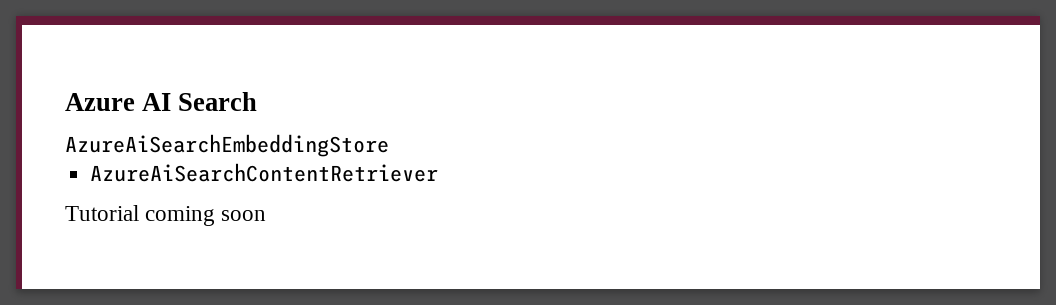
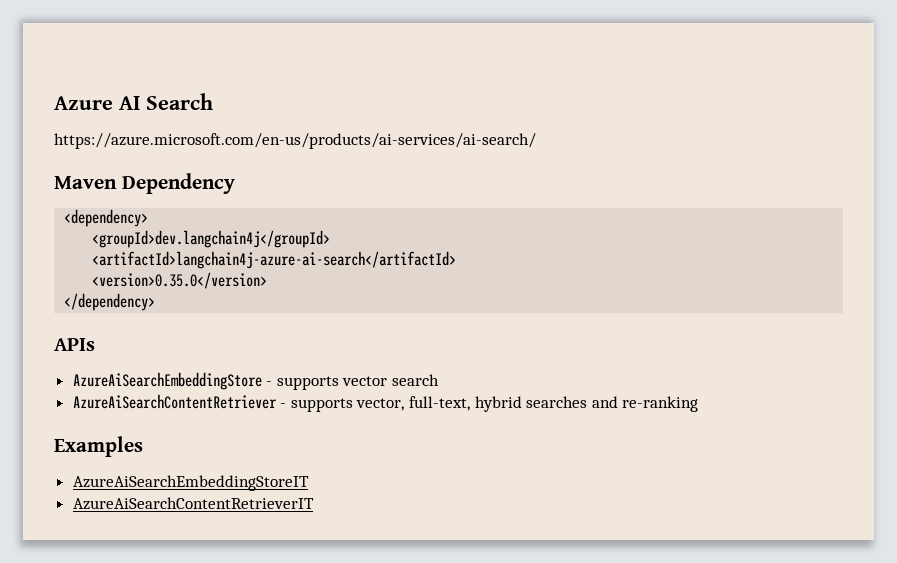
[65,134,389,157] [90,163,439,182] [65,205,267,226] AzureAiSearchEmbeddingStore // AzureAiSearchContentRetriever // Tutorial coming soon -> [54,133,536,149] [54,173,235,194] [64,209,149,227] [92,230,331,248] [92,251,457,269] [92,272,268,289] [64,293,156,311] [54,338,95,351] [72,372,440,390] [72,394,699,412] [54,436,143,457] [72,475,309,491] [72,497,314,510] https://azure.microsoft.com/en-us/products/ai-services/ai-search/ // Maven Dependency // <dependency> // <groupId>dev.langchain4j</groupId> // <artifactId>langchain4j-azure-ai-search</artifactId> // <version>0.35.0</version> // </dependency> // APIs // AzureAiSearchEmbeddingStore - supports vector search // AzureAiSearchContentRetriever - supports vector, full-text, hybrid searches and re-ranking // Examples // AzureAiSearchEmbeddingStoreIT // AzureAiSearchContentRetrieverIT

